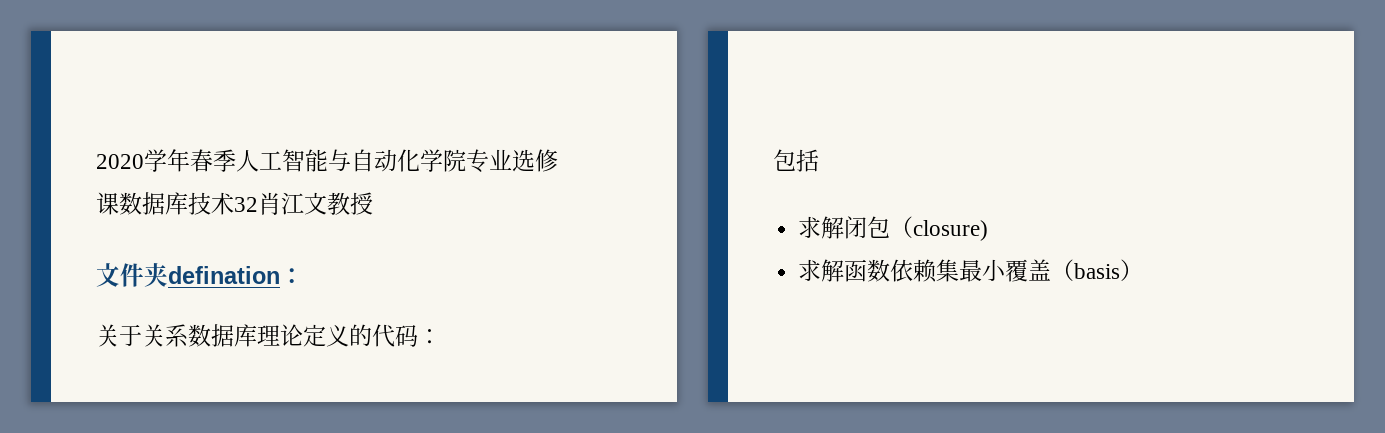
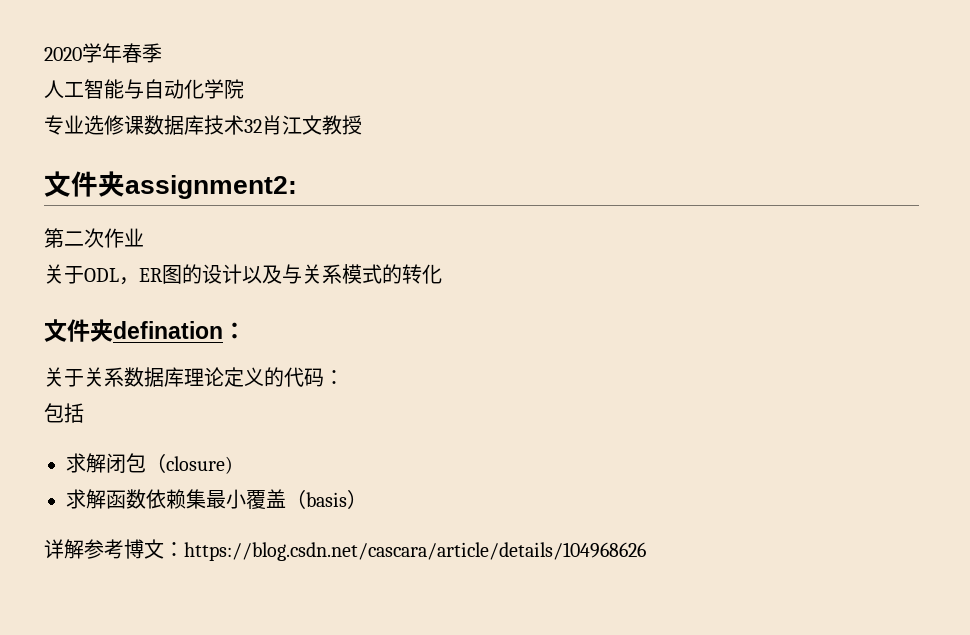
(236, 160) none -> (162, 53) //
(466, 160) none -> (244, 89) //
(373, 203) none -> [44,171,297,199] [44,228,144,248] [44,264,442,285] // 文件夹assignment2: // 第二次作业 // 关于ODL，ER图的设计以及与关系模式的转化
(1144, 270) none -> [44,539,646,561] // 详解参考博文：https://blog.csdn.net/cascara/article/details/104968626

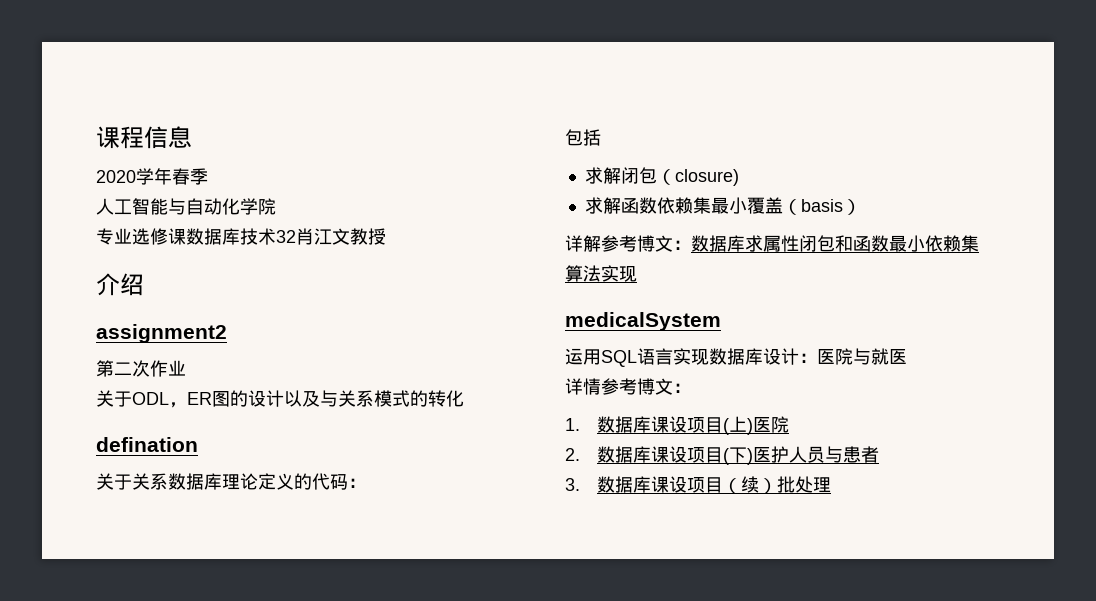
(44, 54) none -> [96,126,192,149] 课程信息 //
[44,171,297,199] 文件夹assignment2: -> [96,273,144,296] [96,324,227,343] 介绍 // assignment2
[44,319,113,342] 文件夹 -> (464, 398) none
[223,322,246,339] ： -> (198, 444) none
[184,542,646,561] https://blog.csdn.net/cascara/article/details/104968626 -> [691,235,979,252] [565,265,637,282] [565,312,721,331] [565,348,907,367] [565,378,691,395] [565,416,789,435] [565,446,879,465] [565,476,831,494] 数据库求属性闭包和函数最小依赖集算法实现 // medicalSystem // 运用SQL语言实现数据库设计：医院与就医 // 详情参考博文： // 1.数据库课设项目(上)医院 // 2.数据库课设项目(下)医护人员与患者 // 3.数据库课设项目（续）批处理

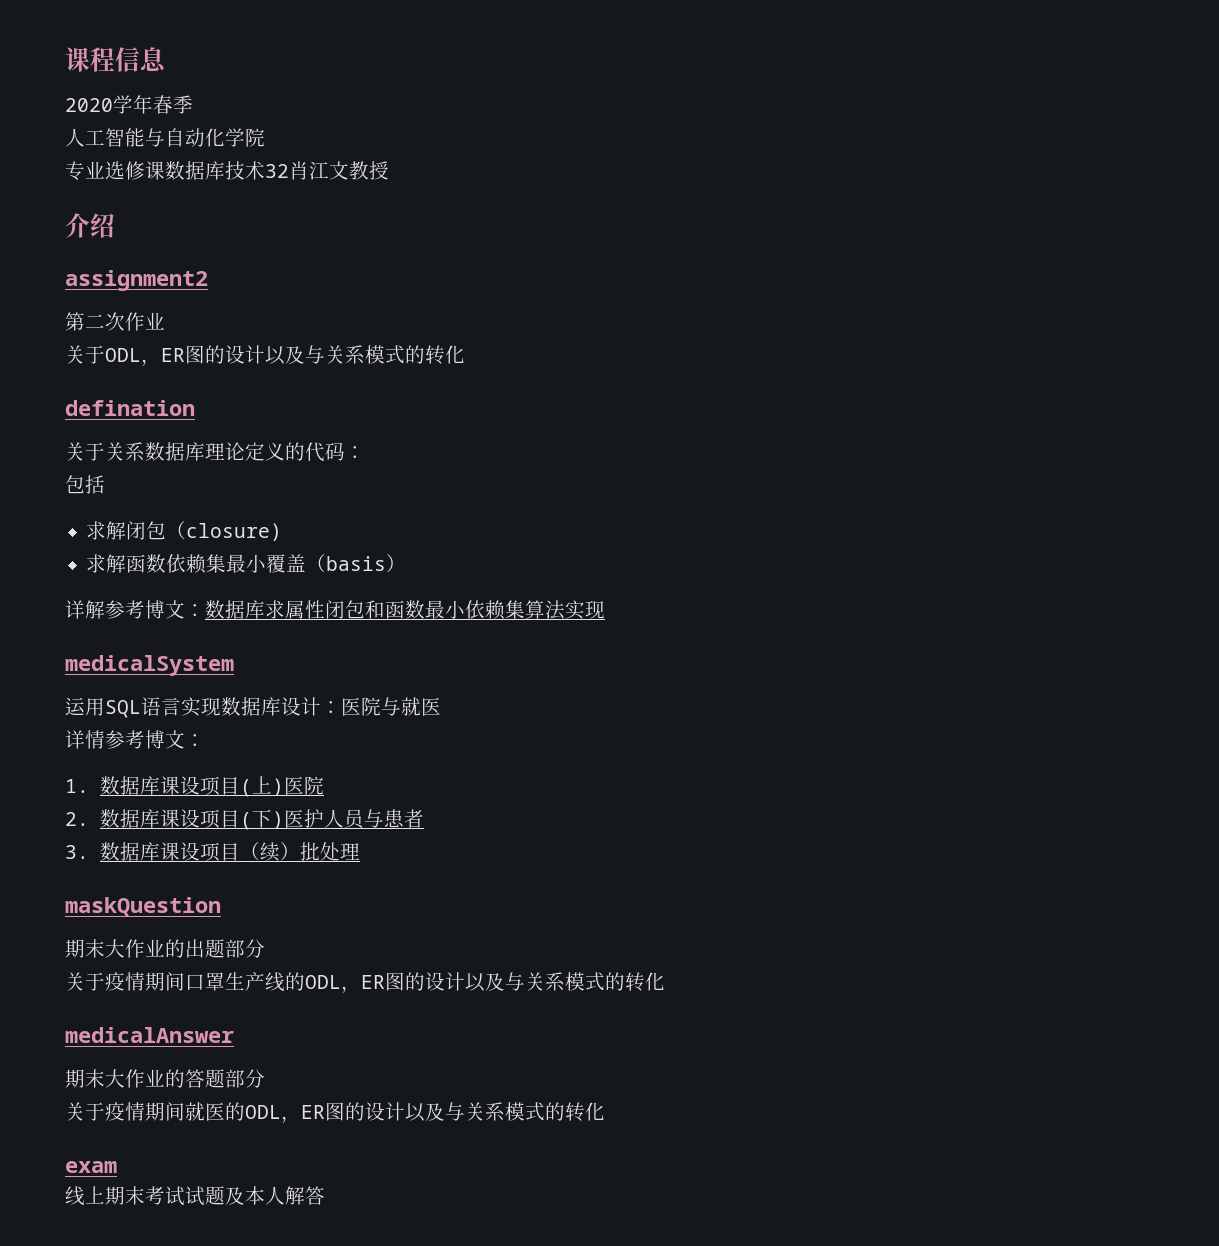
(831, 485) none -> [65,897,221,917] [65,939,265,958] [65,972,665,993] [65,1027,234,1043] [65,1069,265,1088] [65,1102,605,1123] [65,1161,117,1173] [65,1186,325,1206] // maskQuestion // 期末大作业的出题部分 // 关于疫情期间口罩生产线的ODL，ER图的设计以及与关系模式的转化 // medicalAnswer // 期末大作业的答题部分 // 关于疫情期间就医的ODL，ER图的设计以及与关系模式的转化 // exam // 线上期末考试试题及本人解答

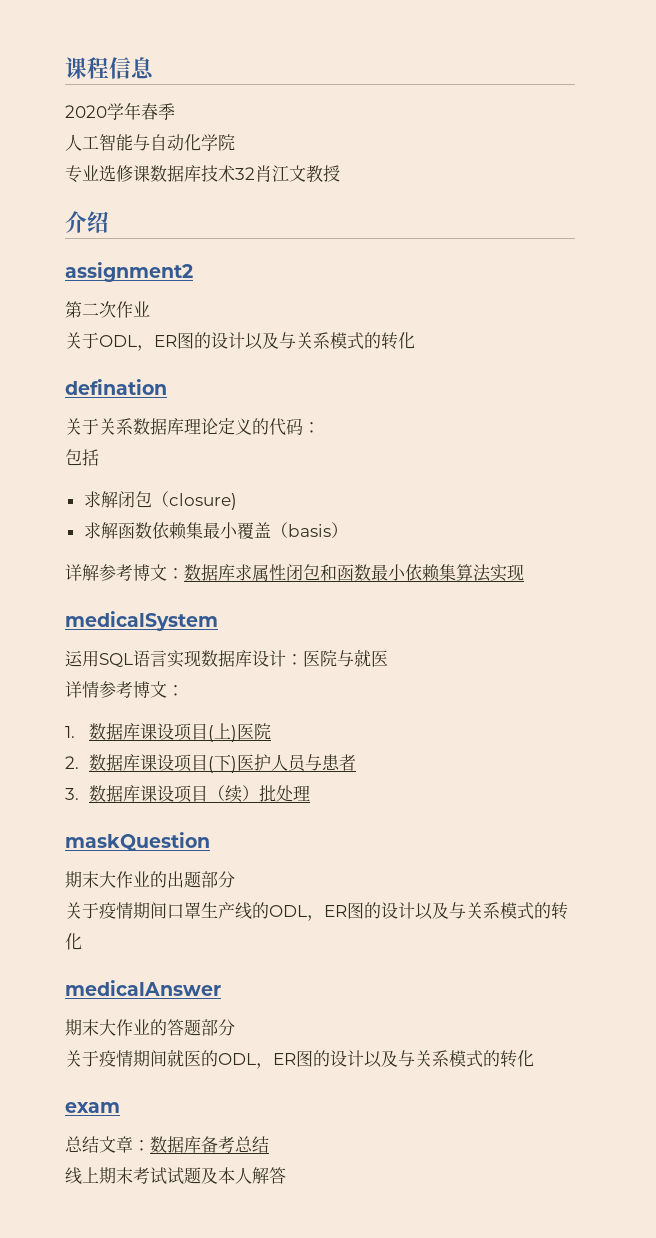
(117, 1167) none -> [65,1136,269,1153] // 总结文章：数据库备考总结

